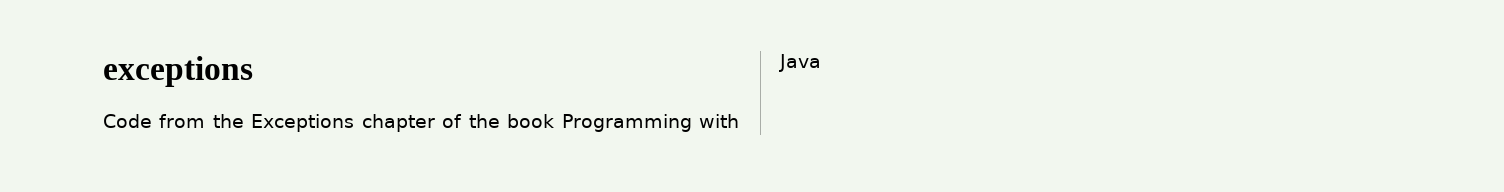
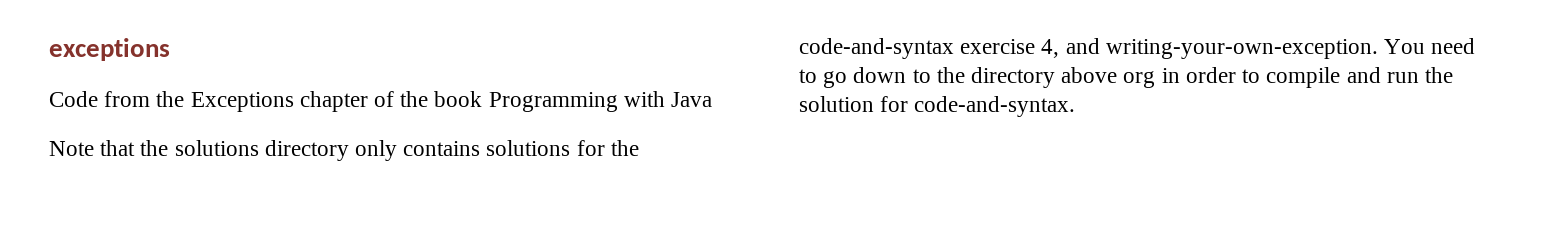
(821, 63) none -> [49,140,639,161] [799,38,1476,59] [799,67,1453,88] [799,96,1076,117] // Note that the solutions directory only contains solutions for the code-and-syntax exercise 4, and writing-your-own-exception. You need to go down to the directory above org in order to compile and run the solution for code-and-syntax.

